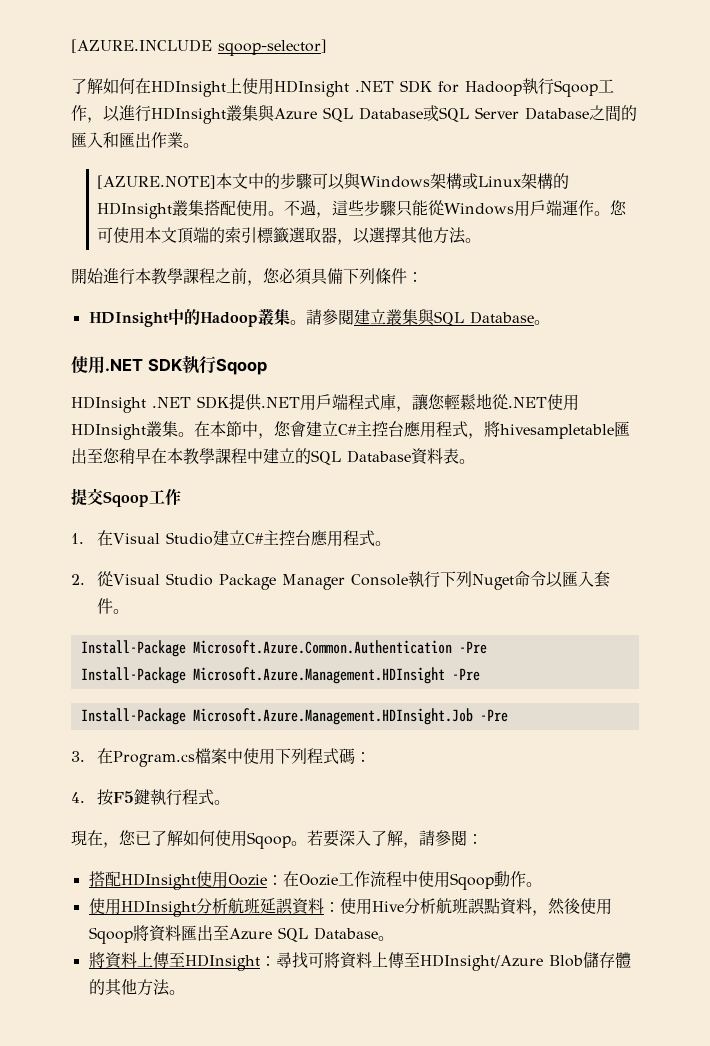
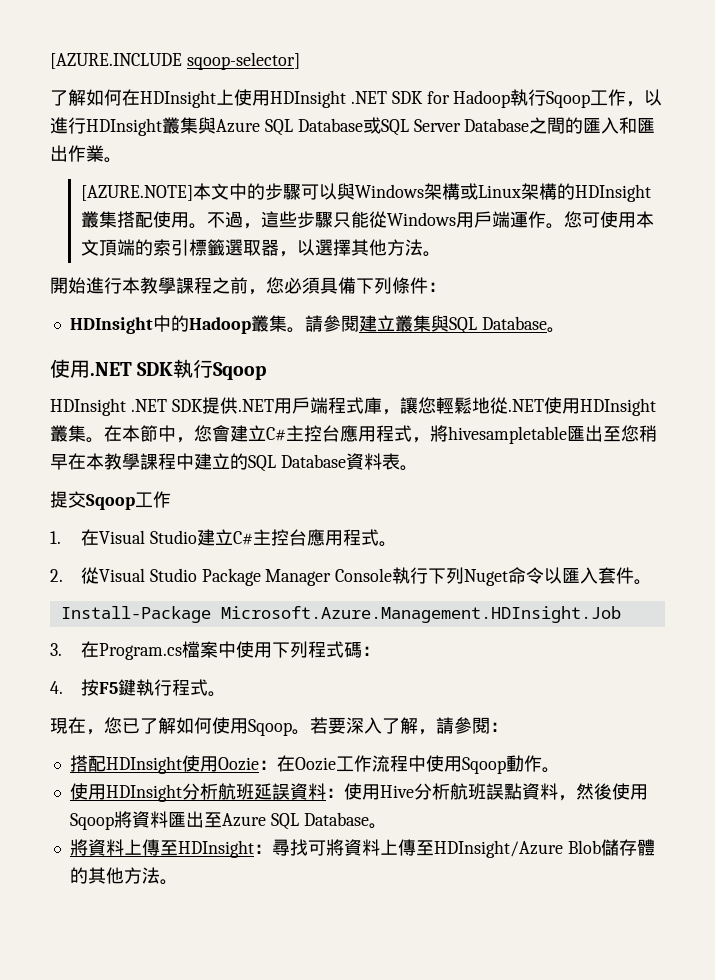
[80,640,487,657] [80,667,480,684] // Install-Package Microsoft.Azure.Common.Authentication -Pre // Install-Package Microsoft.Azure.Management.HDInsight -Pre -> (653, 582) none
[479,709,508,722] -Pre -> (621, 614) none

